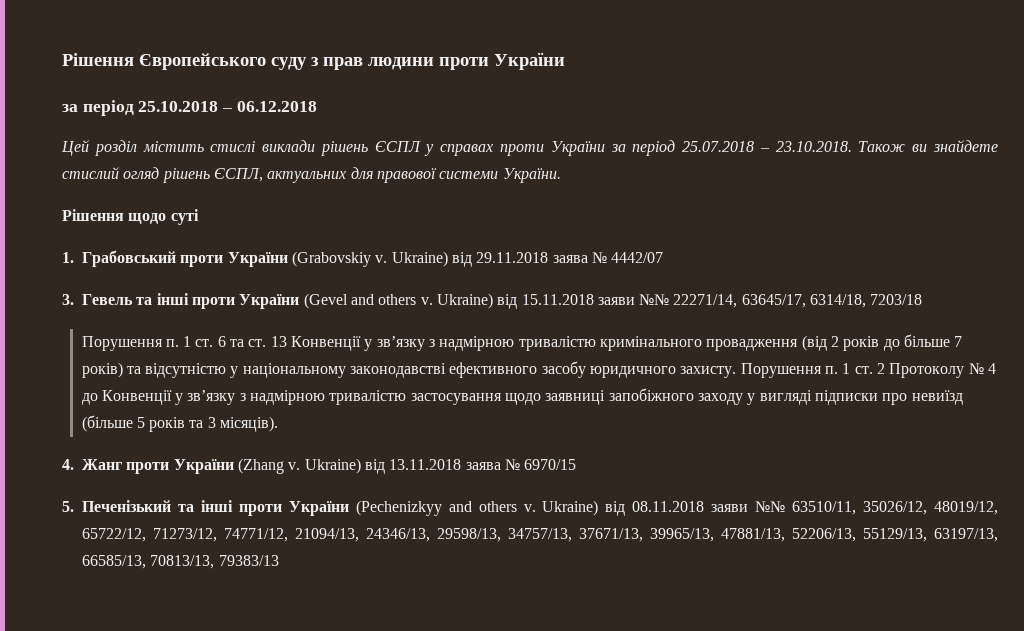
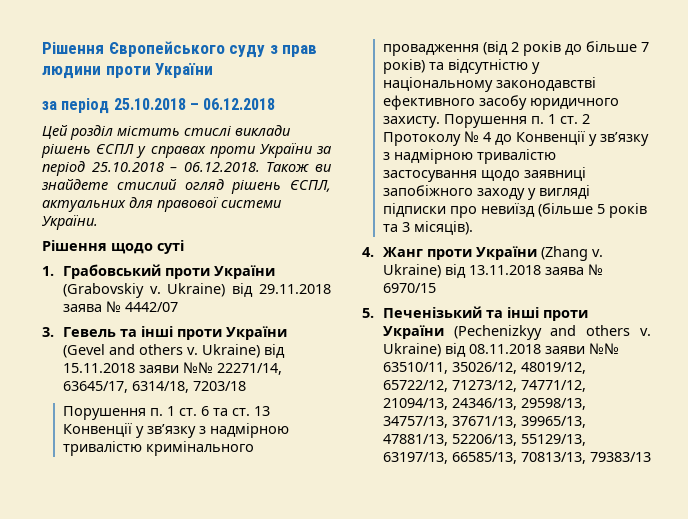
[682,141,852,152] 25.07.2018 – 23.10.2018. -> [91,162,260,172] 25.10.2018 – 06.12.2018.

